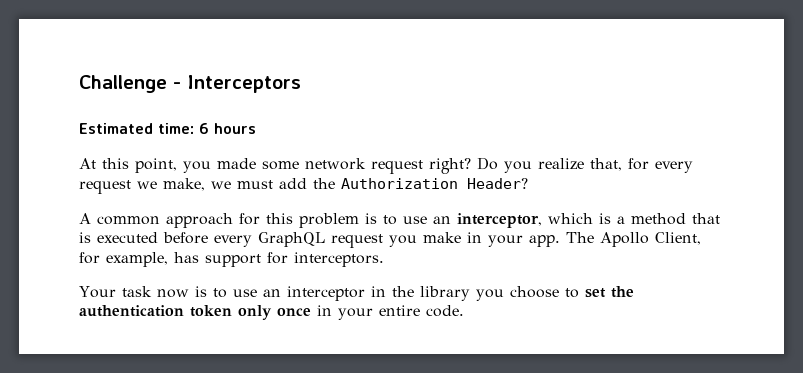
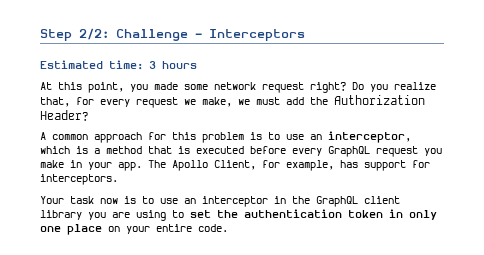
(79, 84) none -> [40,28,109,41] Step 2/2:
[199,123,209,134] 6 -> [149,61,156,69] 3
[419,286,559,301] library you choose -> [316,196,400,207] [40,210,166,221] GraphQL client library you are using
[238,305,332,320] only once in -> [389,209,437,220] [40,224,120,235] in only one place on

